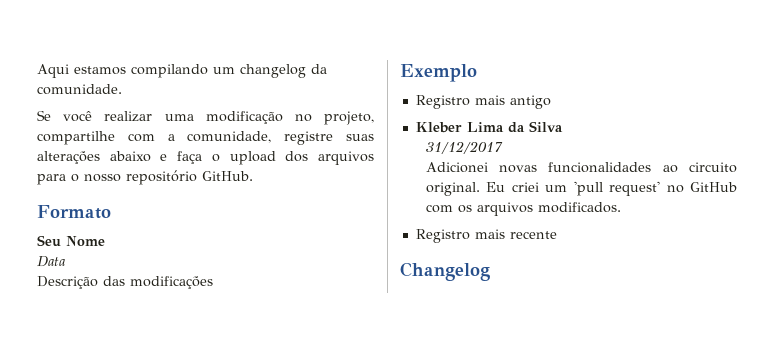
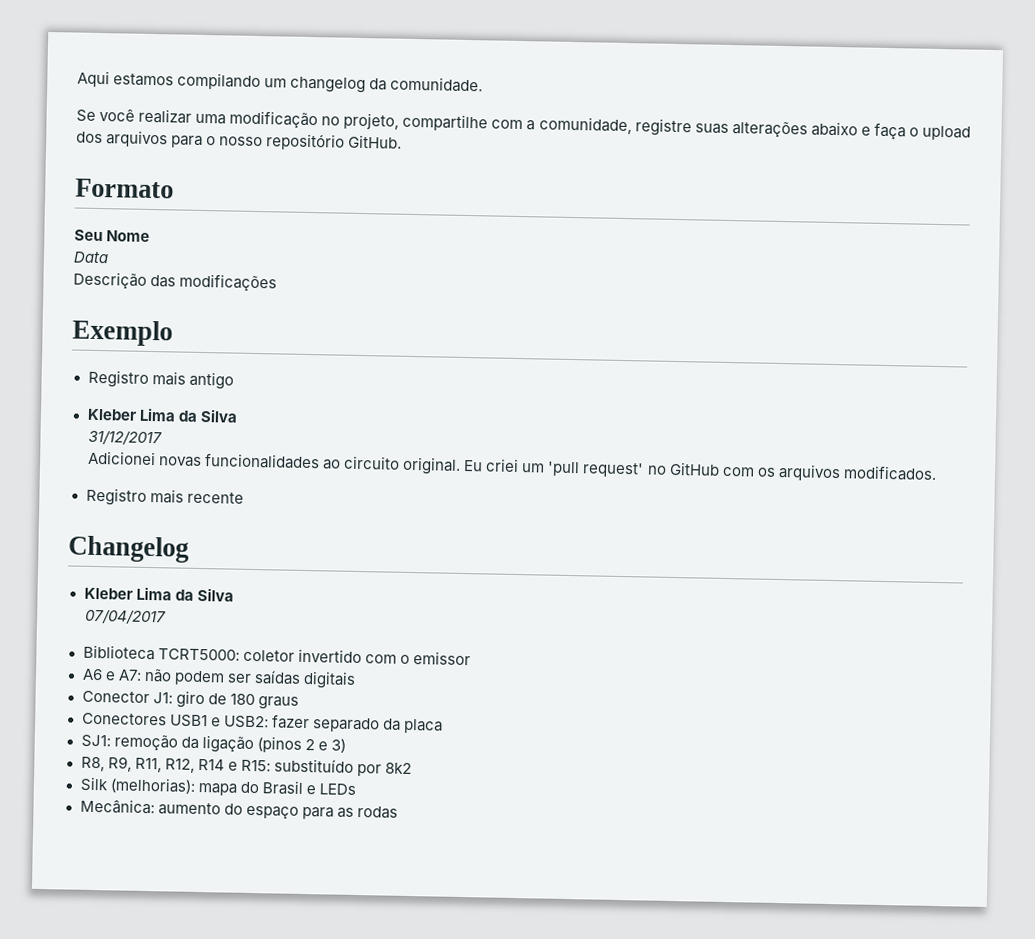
(490, 271) none -> [83,586,234,602] [84,608,166,625] [82,644,471,666] [81,668,356,689] [81,690,299,710] [81,712,443,734] [80,734,346,754] [80,756,412,777] [79,776,356,796] [79,798,398,820] // Kleber Lima da Silva // 07/04/2017 // Biblioteca TCRT5000: coletor invertido com o emissor // A6 e A7: não podem ser saídas digitais // Conector J1: giro de 180 graus // Conectores USB1 e USB2: fazer separado da placa // SJ1: remoção da ligação (pinos 2 e 3) // R8, R9, R11, R12, R14 e R15: substituído por 8k2 // Silk (melhorias): mapa do Brasil e LEDs // Mecânica: aumento do espaço para as rodas

